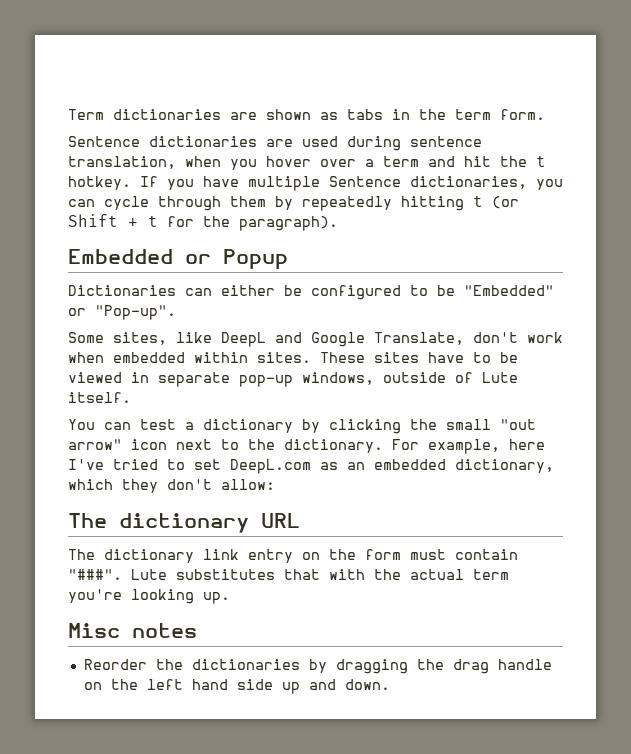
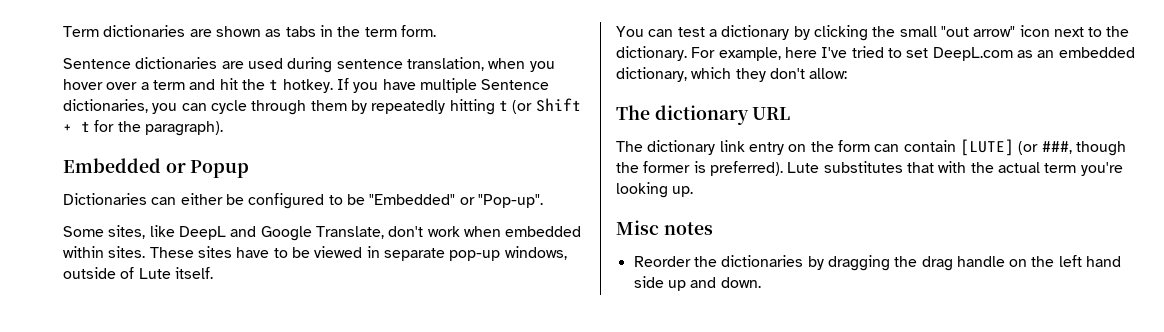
[410,549,518,560] [68,569,122,580] must contain "###". -> [874,139,1126,156] [616,161,783,176] can contain [LUTE] (or ###, though the former is preferred).

